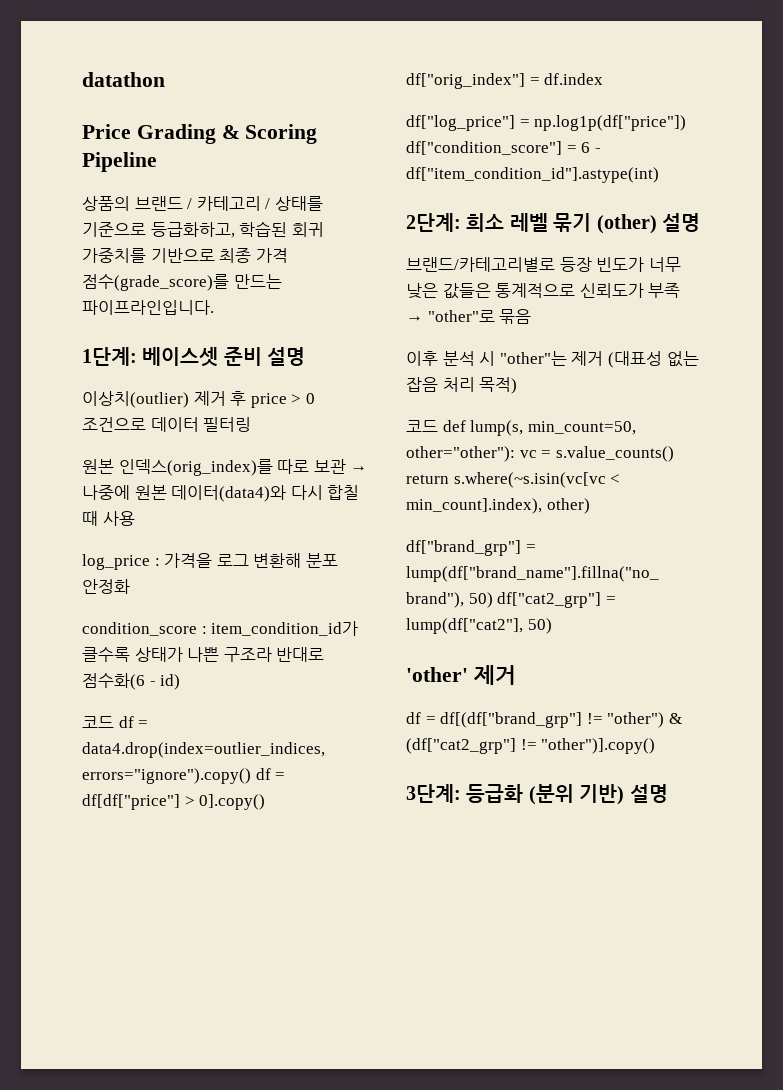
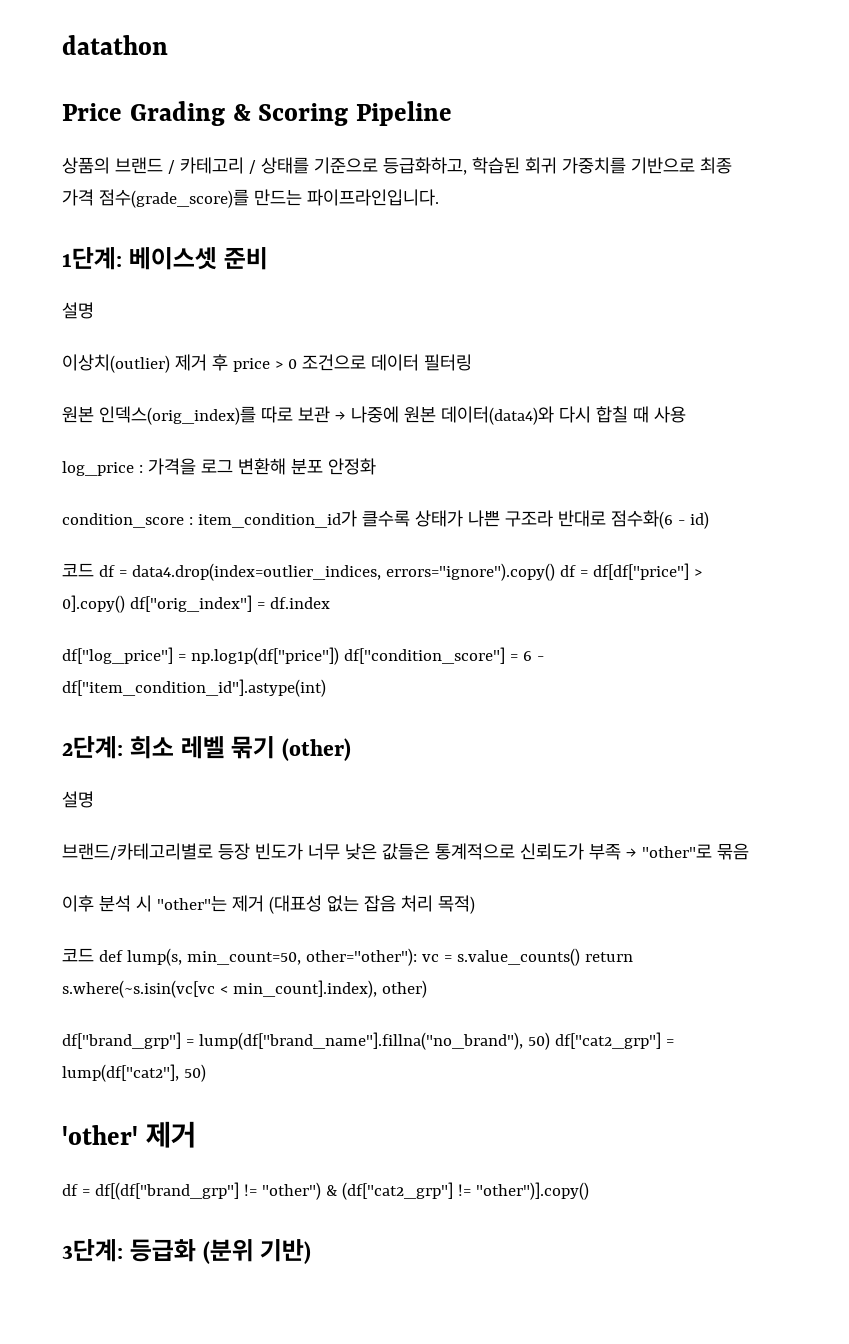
(262, 356) none -> (268, 258) //
(657, 224) none -> (351, 749) //
[629,784,668,803] 설명 -> (312, 1251) none

